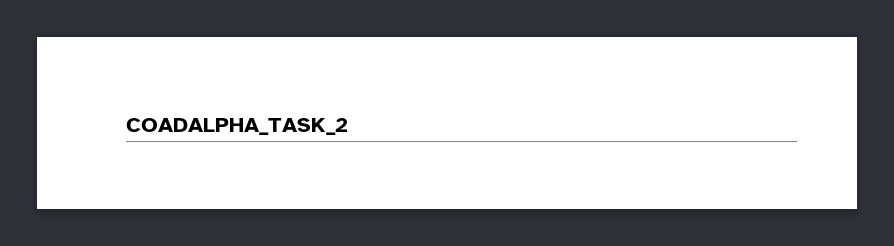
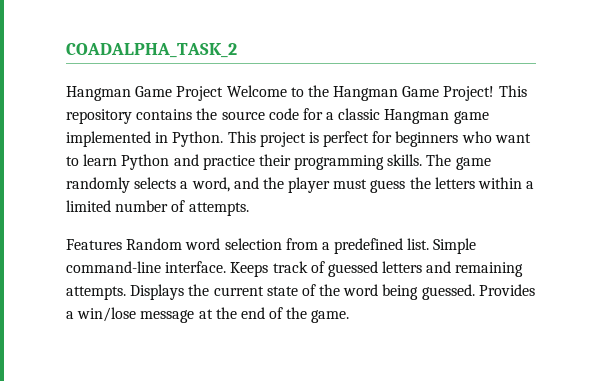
(348, 126) none -> [66,85,527,101] [66,108,489,124] [66,131,531,147] [66,154,491,170] [66,177,535,193] [66,200,249,216] [66,238,477,254] [66,261,524,277] [66,284,535,300] [66,307,350,323] // Hangman Game Project Welcome to the Hangman Game Project! This repository contains the source code for a classic Hangman game implemented in Python. This project is perfect for beginners who want to learn Python and practice their programming skills. The game randomly selects a word, and the player must guess the letters within a limited number of attempts. // Features Random word selection from a predefined list. Simple command-line interface. Keeps track of guessed letters and remaining attempts. Displays the current state of the word being guessed. Provides a win/lose message at the end of the game.

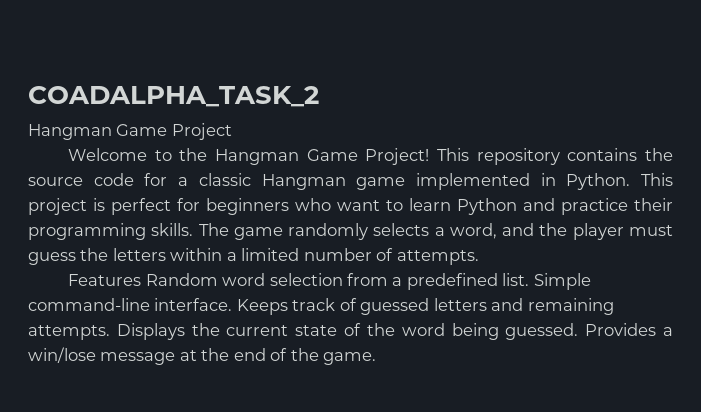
(224, 93) none -> (232, 131) //

